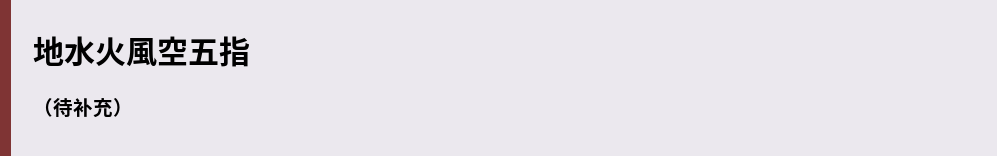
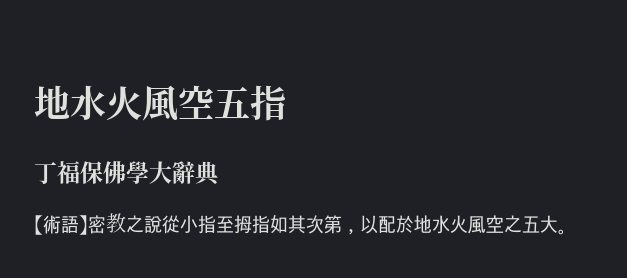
[33,98,133,118] （待补充） -> [34,161,221,186] [34,213,567,235] 丁福保佛學大辭典 // 【術語】密教之說從小指至拇指如其次第，以配於地水火風空之五大。

